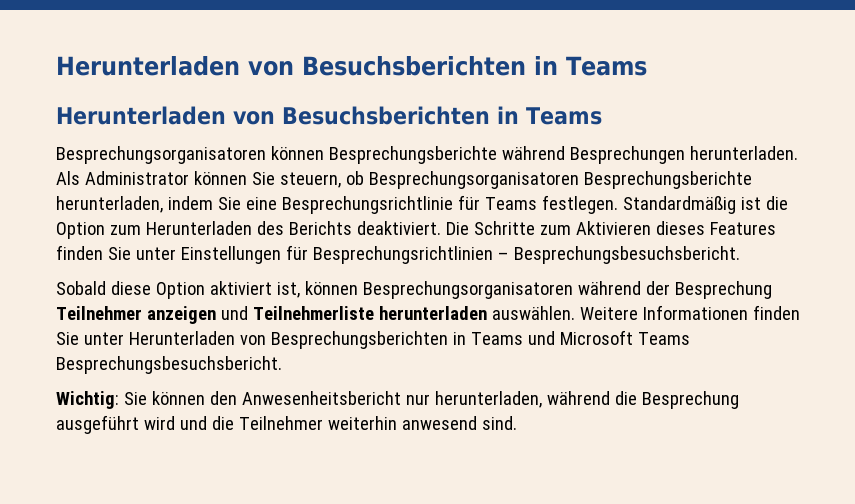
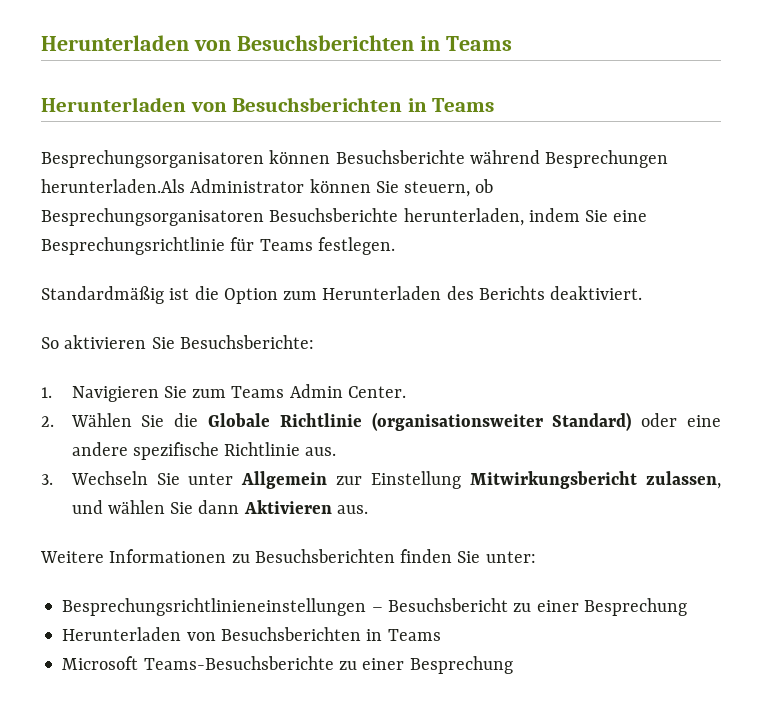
[328,146,497,164] Besprechungsberichte -> [335,150,465,164] Besuchsberichte
[689,146,798,160] [56,171,80,185] herunterladen. Als -> [41,179,185,193] herunterladen.Als
[583,171,752,189] Besprechungsberichte -> [269,208,399,222] Besuchsberichte
(618, 204) none -> (395, 246) //
[445,221,776,235] [56,245,740,264] [56,281,772,299] [56,305,800,324] [56,330,690,349] [56,356,282,374] [56,391,739,409] [56,415,517,434] Die Schritte zum Aktivieren dieses Features finden Sie unter Einstellungen für Besprechungsrichtlinien – Besprechungsbesuchsbericht. // Sobald diese Option aktiviert ist, können Besprechungsorganisatoren während der Besprechung Teilnehmer anzeigen und Teilnehmerliste herunterladen auswählen. Weitere Informationen finden Sie unter Herunterladen von Besprechungsberichten in Teams und Microsoft Teams Besprechungsbesuchsbericht. // Wichtig: Sie können den Anwesenheitsbericht nur herunterladen, während die Besprechung ausgeführt wird und die Teilnehmer weiterhin anwesend sind. -> [41,335,314,349] [41,384,406,402] [41,412,721,431] [71,442,337,460] [41,471,722,489] [71,500,368,514] [40,549,536,563] [62,598,687,616] [62,627,441,641] [62,656,513,674] // So aktivieren Sie Besuchsberichte: // 1. Navigieren Sie zum Teams Admin Center. // 2. Wählen Sie die Globale Richtlinie (organisationsweiter Standard) oder eine andere spezifische Richtlinie aus. // 3. Wechseln Sie unter Allgemein zur Einstellung Mitwirkungsbericht zulassen, und wählen Sie dann Aktivieren aus. // Weitere Informationen zu Besuchsberichten finden Sie unter: // Besprechungsrichtlinieneinstellungen – Besuchsbericht zu einer Besprechung // Herunterladen von Besuchsberichten in Teams // Microsoft Teams-Besuchsberichte zu einer Besprechung

